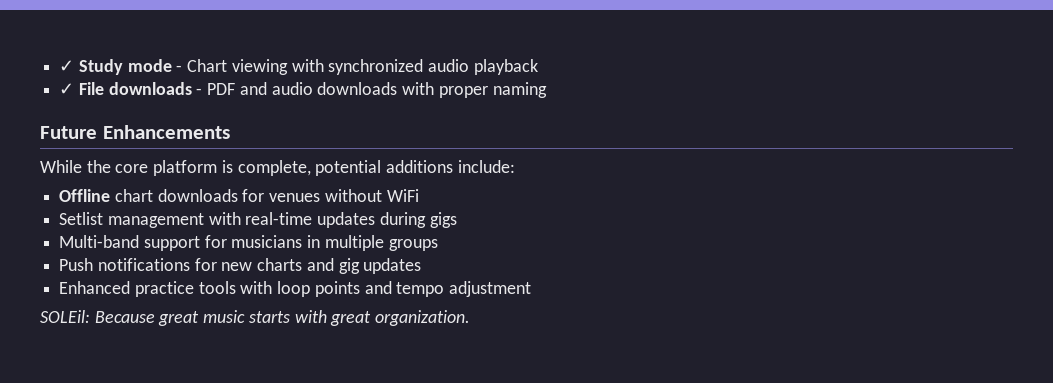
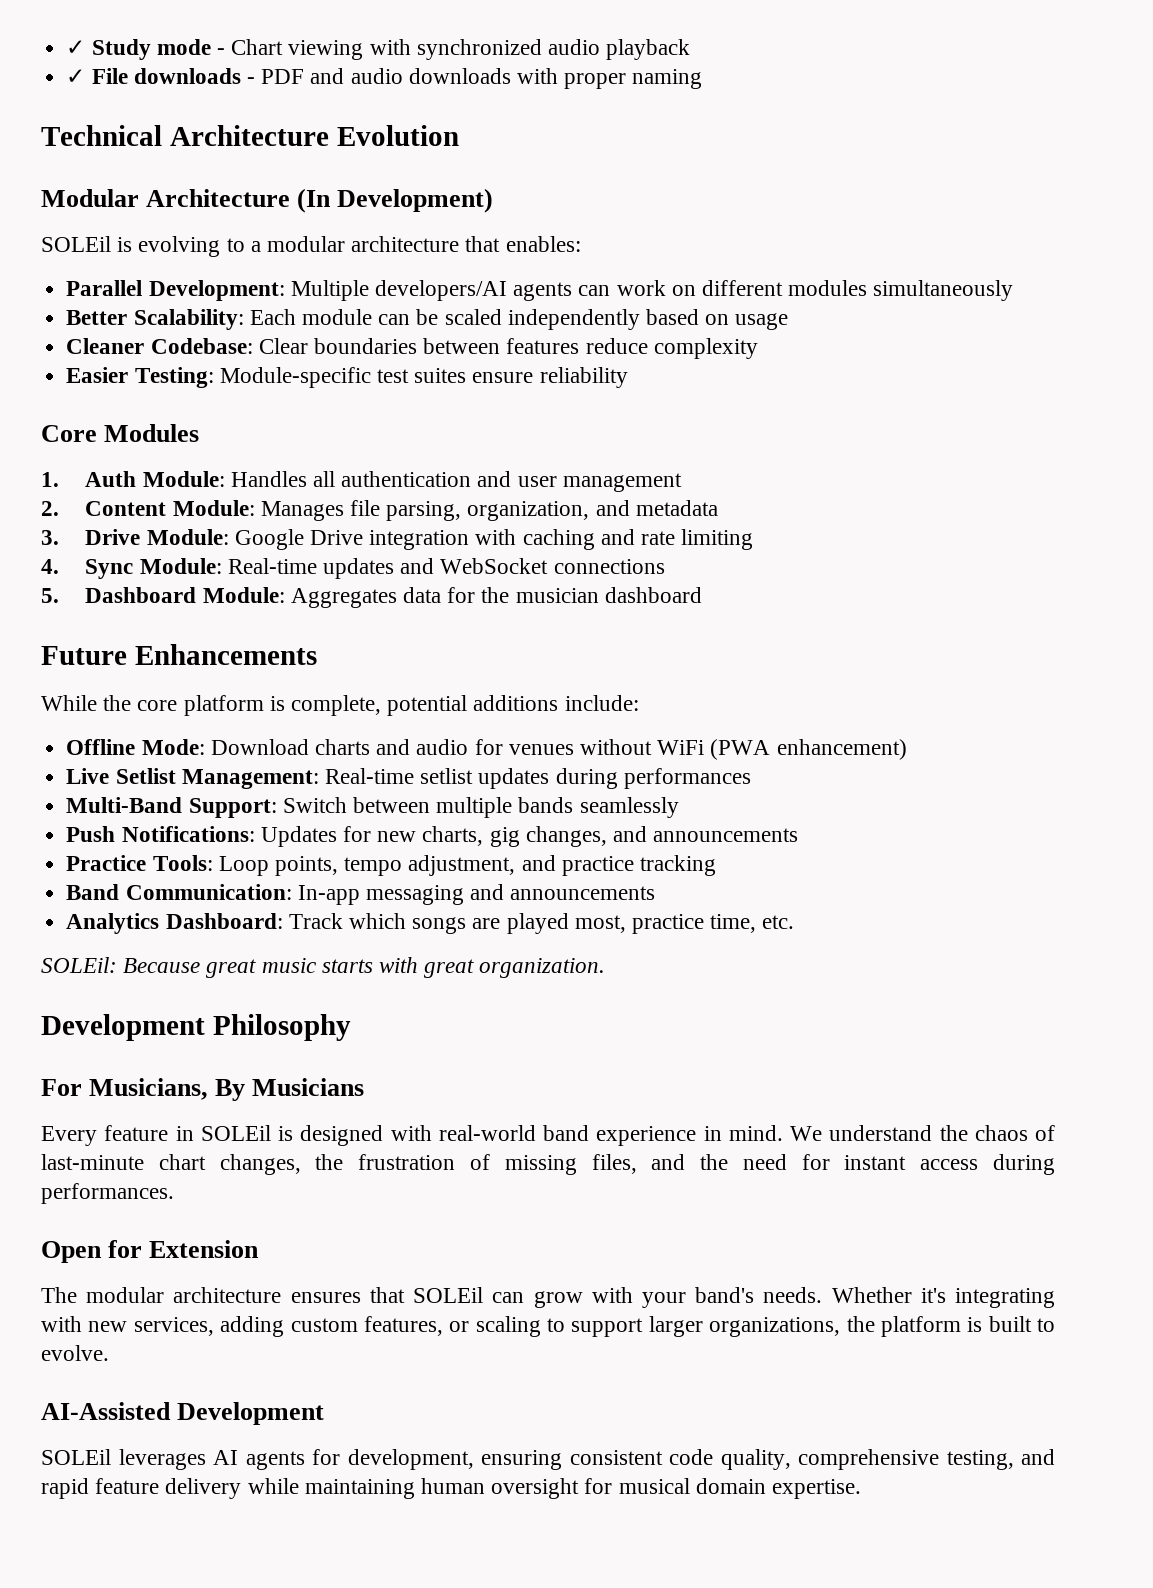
(547, 90) none -> [41,125,459,146] [41,188,494,213] [41,236,581,257] [66,280,1014,301] [66,309,789,330] [66,338,758,359] [66,367,628,388] [41,424,200,442] [41,471,682,492] [41,500,718,521] [41,529,754,550] [41,558,665,579] [41,587,702,608] // Technical Architecture Evolution // Modular Architecture (In Development) // SOLEil is evolving to a modular architecture that enables: // Parallel Development: Multiple developers/AI agents can work on different modules simultaneously // Better Scalability: Each module can be scaled independently based on usage // Cleaner Codebase: Clear boundaries between features reduce complexity // Easier Testing: Module-specific test suites ensure reliability // Core Modules // 1. Auth Module: Handles all authentication and user management // 2. Content Module: Manages file parsing, organization, and metadata // 3. Drive Module: Google Drive integration with caching and rate limiting // 4. Sync Module: Real-time updates and WebSocket connections // 5. Dashboard Module: Aggregates data for the musician dashboard
[114,189,238,202] chart downloads -> [141,739,469,755] Mode: Download charts and audio
[59,212,457,228] [59,235,438,251] [59,258,422,274] [59,281,532,297] // Setlist management with real-time updates during gigs // Multi-band support for musicians in multiple groups // Push notifications for new charts and gig updates // Enhanced practice tools with loop points and tempo adjustment -> [710,739,907,760] [66,768,751,789] [66,797,679,818] [66,826,799,847] [66,855,716,876] [66,884,656,905] [66,913,795,934] (PWA enhancement) // Live Setlist Management: Real-time setlist updates during performances // Multi-Band Support: Switch between multiple bands seamlessly // Push Notifications: Updates for new charts, gig changes, and announcements // Practice Tools: Loop points, tempo adjustment, and practice tracking // Band Communication: In-app messaging and announcements // Analytics Dashboard: Track which songs are played most, practice time, etc.
(471, 318) none -> [41,1014,351,1041] [41,1078,365,1101] [41,1125,1055,1146] [41,1154,1056,1175] [41,1183,174,1204] [41,1240,260,1263] [41,1287,1055,1308] [41,1316,1055,1337] [41,1345,109,1361] [41,1402,325,1425] [41,1449,1055,1470] [41,1478,862,1499] // Development Philosophy // For Musicians, By Musicians // Every feature in SOLEil is designed with real-world band experience in mind. We understand the chaos of last-minute chart changes, the frustration of missing files, and the need for instant access during performances. // Open for Extension // The modular architecture ensures that SOLEil can grow with your band's needs. Whether it's integrating with new services, adding custom features, or scaling to support larger organizations, the platform is built to evolve. // AI-Assisted Development // SOLEil leverages AI agents for development, ensuring consistent code quality, comprehensive testing, and rapid feature delivery while maintaining human oversight for musical domain expertise.

